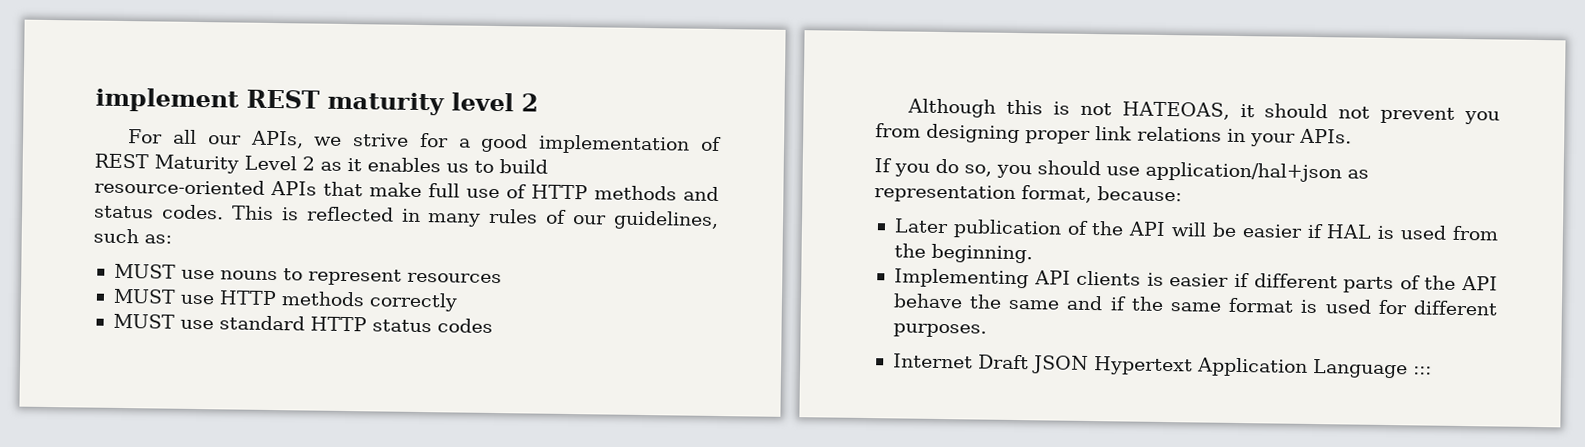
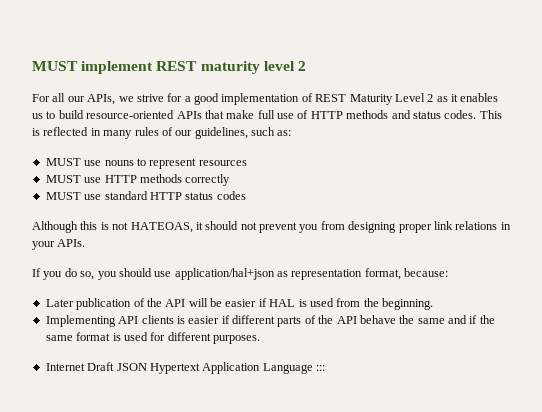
(95, 100) none -> [32,61,78,71] MUST

